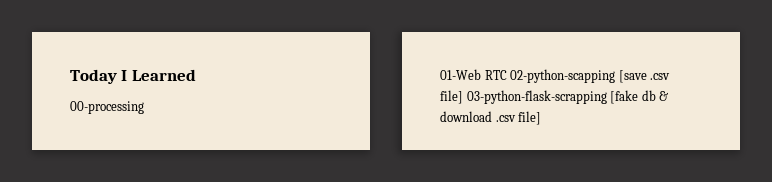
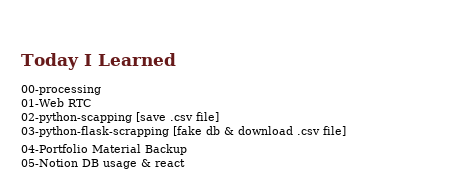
(507, 75) none -> (91, 103) //
(463, 97) none -> (219, 117) //
(542, 118) none -> [21,144,187,155] [21,159,185,169] // 04-Portfolio Material Backup // 05-Notion DB usage & react

